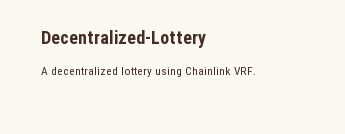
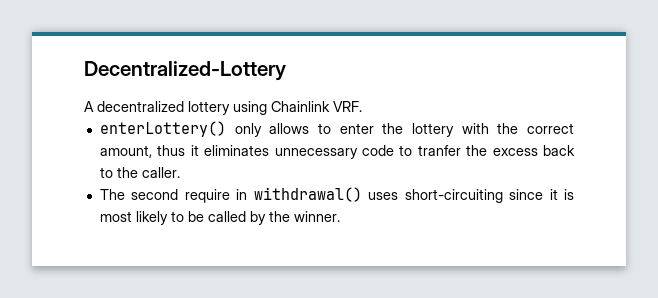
(256, 71) none -> [99,121,574,137] [99,145,575,159] [99,167,180,178] [99,187,574,203] [99,211,340,225] // enterLottery() only allows to enter the lottery with the correct amount, thus it eliminates unnecessary code to tranfer the excess back to the caller. // The second require in withdrawal() uses short-circuiting since it is most likely to be called by the winner.

